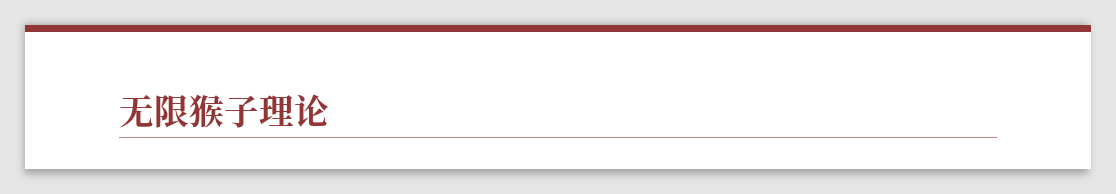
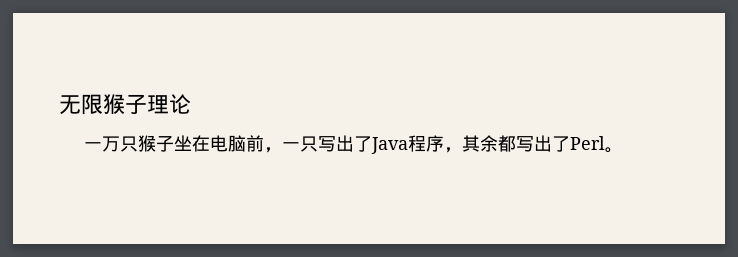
(329, 110) none -> [84,135,624,154] // 一万只猴子坐在电脑前，一只写出了Java程序，其余都写出了Perl。

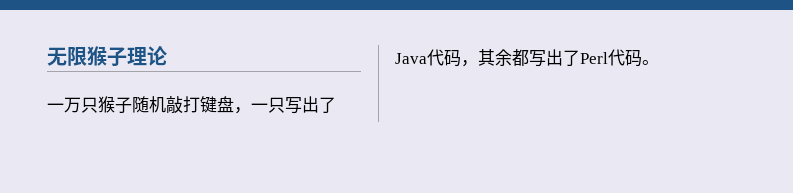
[174,135,265,152] 坐在电脑前 -> [132,96,234,113] 随机敲打键盘
[408,135,445,152] 程序 -> [427,49,461,67] 代码
(606, 143) none -> [608,49,642,67] 代码

